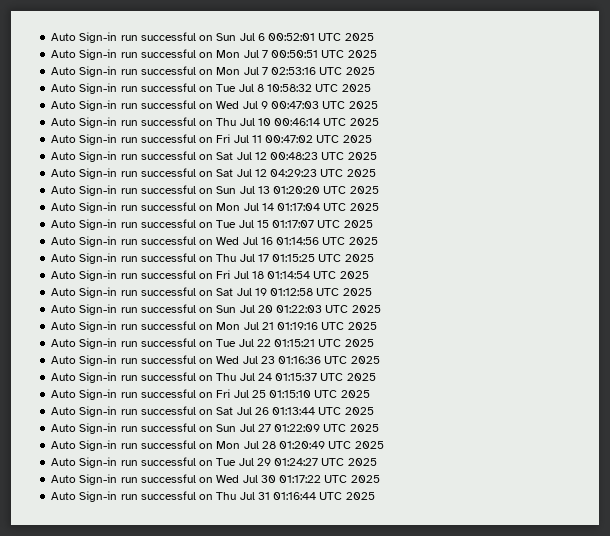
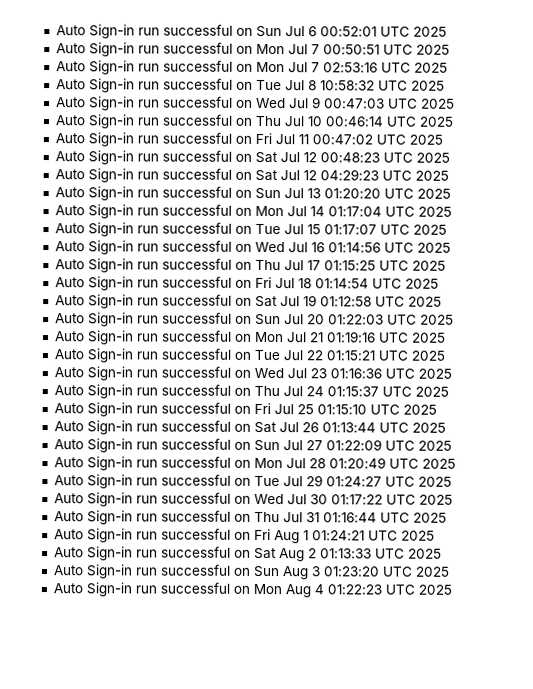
(375, 496) none -> [53,528,435,544] [53,546,442,562] [52,564,450,580] [52,582,452,598] // Auto Sign-in run successful on Fri Aug 1 01:24:21 UTC 2025 // Auto Sign-in run successful on Sat Aug 2 01:13:33 UTC 2025 // Auto Sign-in run successful on Sun Aug 3 01:23:20 UTC 2025 // Auto Sign-in run successful on Mon Aug 4 01:22:23 UTC 2025

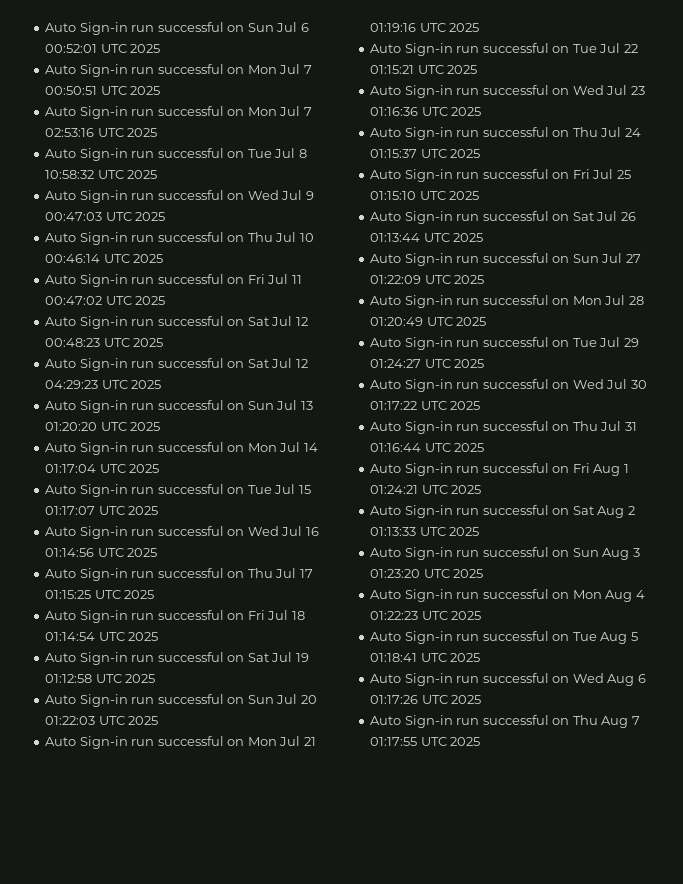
(452, 589) none -> [370,631,638,644] [370,653,481,662] [370,673,646,686] [370,695,482,704] [370,715,640,728] [370,737,481,746] // Auto Sign-in run successful on Tue Aug 5 01:18:41 UTC 2025 // Auto Sign-in run successful on Wed Aug 6 01:17:26 UTC 2025 // Auto Sign-in run successful on Thu Aug 7 01:17:55 UTC 2025

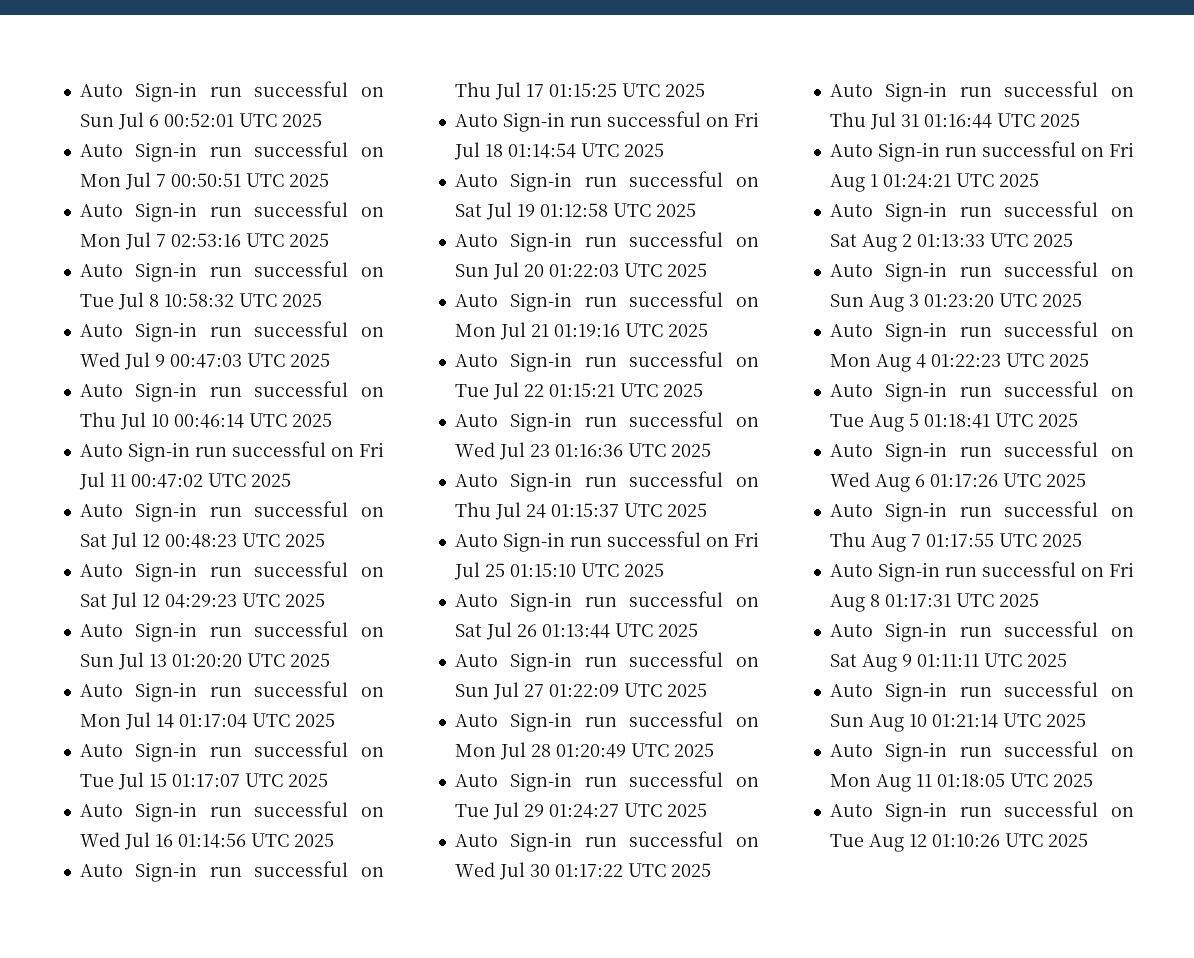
(481, 741) none -> [829,561,1134,582] [829,593,1039,612] [829,621,1134,642] [829,653,1067,672] [829,681,1134,702] [829,713,1086,732] [829,741,1134,762] [829,773,1093,792] [829,801,1134,822] [829,833,1088,852] // Auto Sign-in run successful on Fri Aug 8 01:17:31 UTC 2025 // Auto Sign-in run successful on Sat Aug 9 01:11:11 UTC 2025 // Auto Sign-in run successful on Sun Aug 10 01:21:14 UTC 2025 // Auto Sign-in run successful on Mon Aug 11 01:18:05 UTC 2025 // Auto Sign-in run successful on Tue Aug 12 01:10:26 UTC 2025

